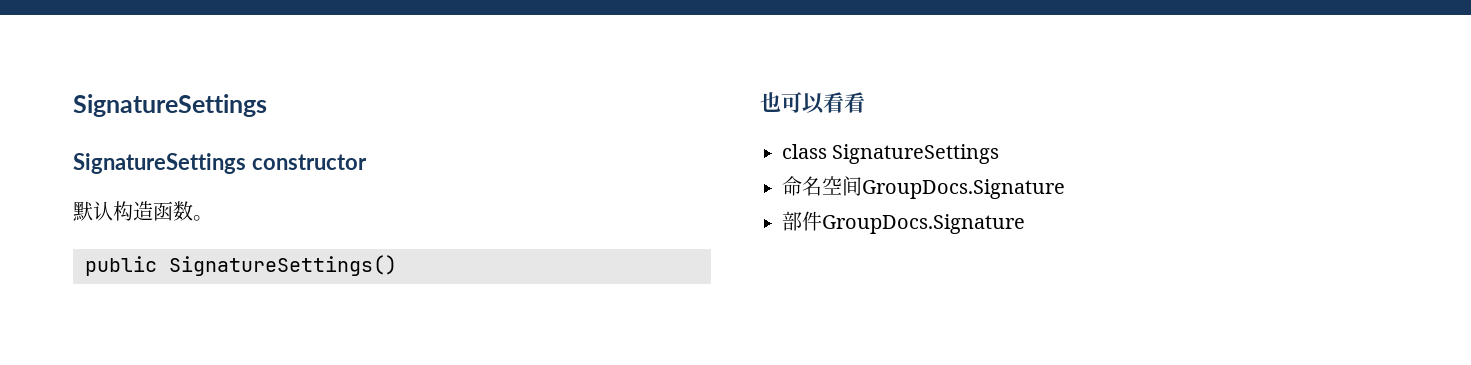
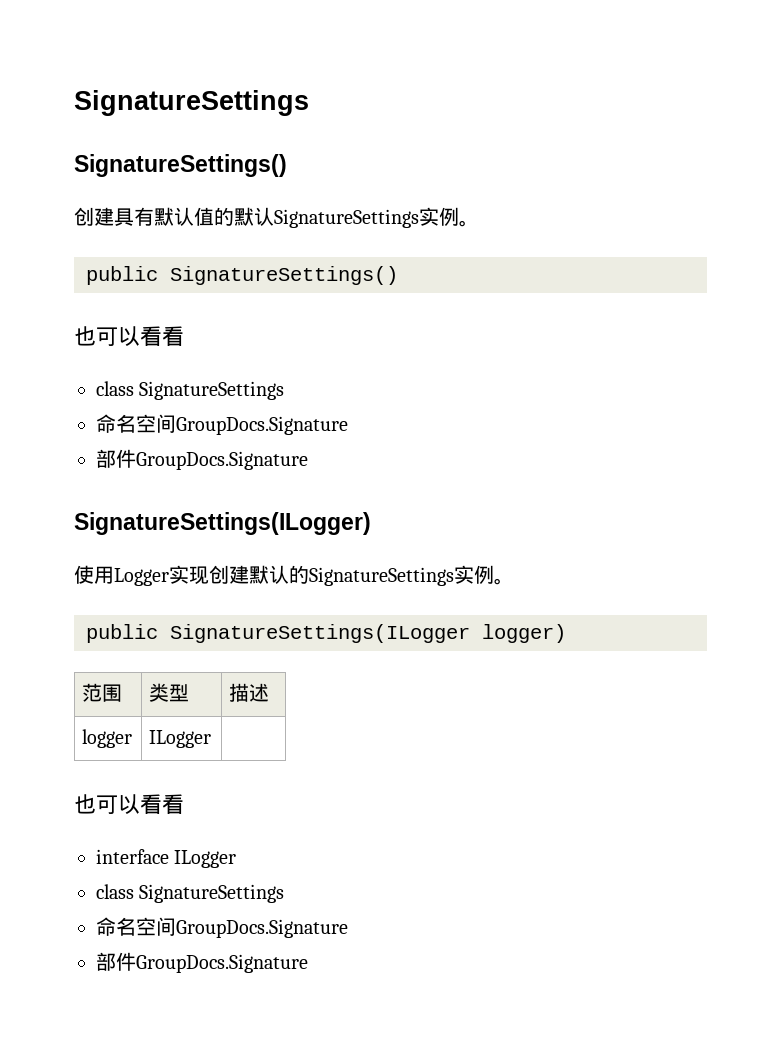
[73,94,267,117] [73,153,367,174] [73,201,193,221] SignatureSettings // SignatureSettings constructor // 默认构造函数 -> [74,90,309,116] [74,154,287,177] [74,207,459,228] SignatureSettings // SignatureSettings() // 创建具有默认值的默认SignatureSettings实例
(1025, 224) none -> [74,512,371,535] [74,565,514,586] [86,624,566,643] [82,683,123,702] [149,683,190,702] [229,683,270,702] [82,729,133,748] [149,730,212,748] [74,794,184,814] [96,849,237,868] [96,884,285,903] [96,917,348,938] [96,952,308,973] // SignatureSettings(ILogger) // 使用Logger实现创建默认的SignatureSettings实例。 // public SignatureSettings(ILogger logger) // 范围 | 类型 | 描述 // logger | ILogger | // 也可以看看 // interface ILogger // class SignatureSettings // 命名空间GroupDocs.Signature // 部件GroupDocs.Signature

